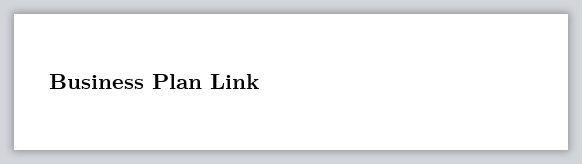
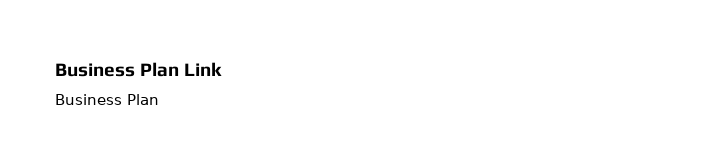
(259, 81) none -> [55,94,159,105] // Business Plan

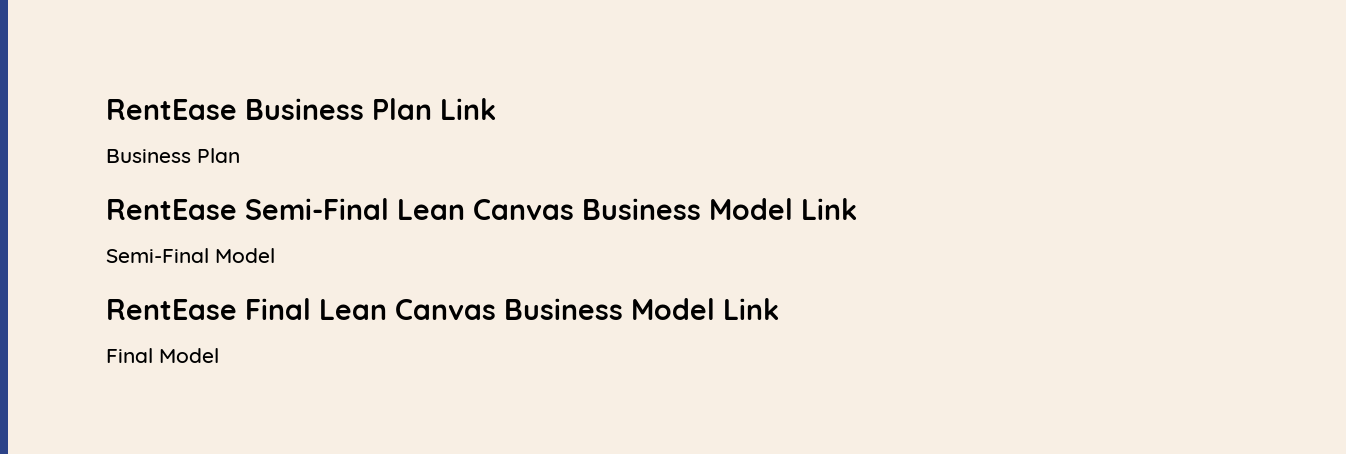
(55, 70) none -> [106,99,237,120] RentEase
(159, 99) none -> [106,198,857,220] [106,248,275,263] [106,298,779,320] [106,348,219,363] // RentEase Semi-Final Lean Canvas Business Model Link // Semi-Final Model // RentEase Final Lean Canvas Business Model Link // Final Model

